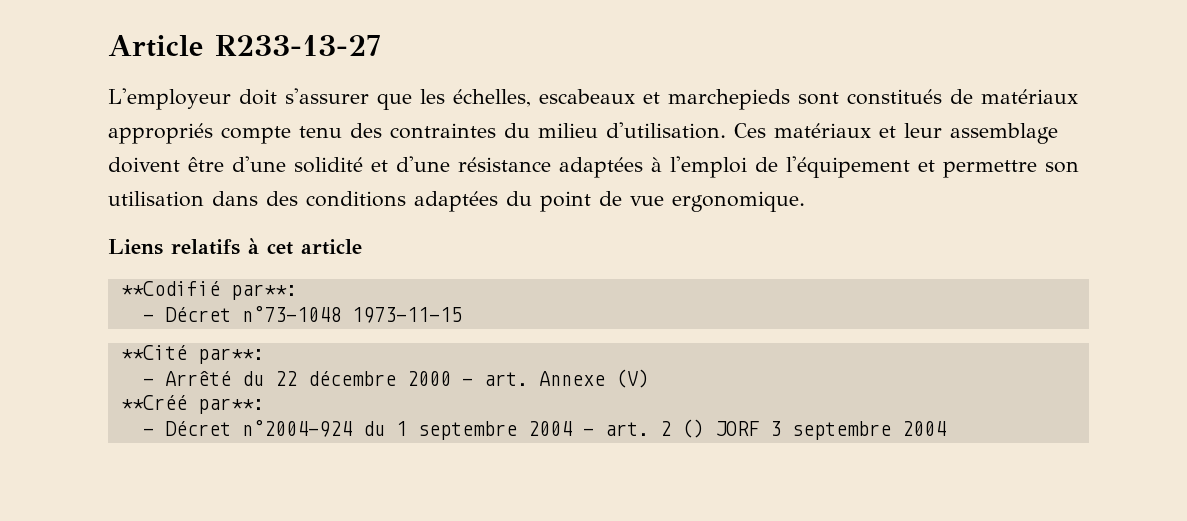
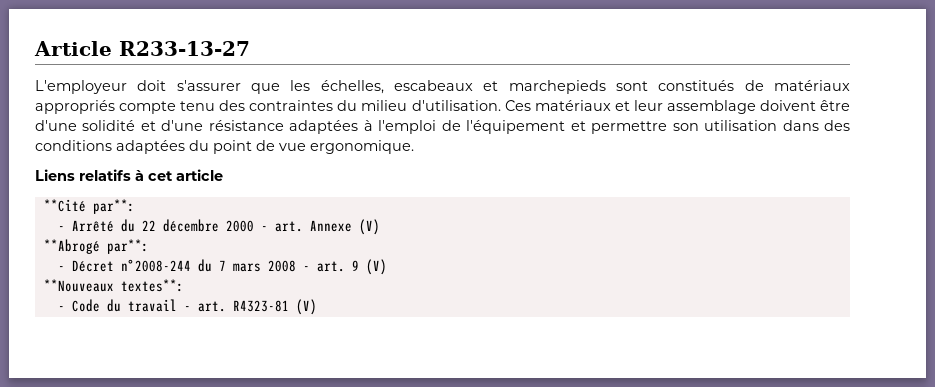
[120,281,297,300] [142,305,462,323] // **Codifié par**: // - Décret n°73-1048 1973-11-15 -> (223, 175) none
[120,395,264,414] [142,419,946,440] **Créé par**: // - Décret n°2004-924 du 1 septembre 2004 - art. 2 () JORF 3 septembre 2004 -> [43,239,149,254] [57,259,387,275] [43,279,184,292] [57,299,317,315] **Abrogé par**: // - Décret n°2008-244 du 7 mars 2008 - art. 9 (V) // **Nouveaux textes**: // - Code du travail - art. R4323-81 (V)

